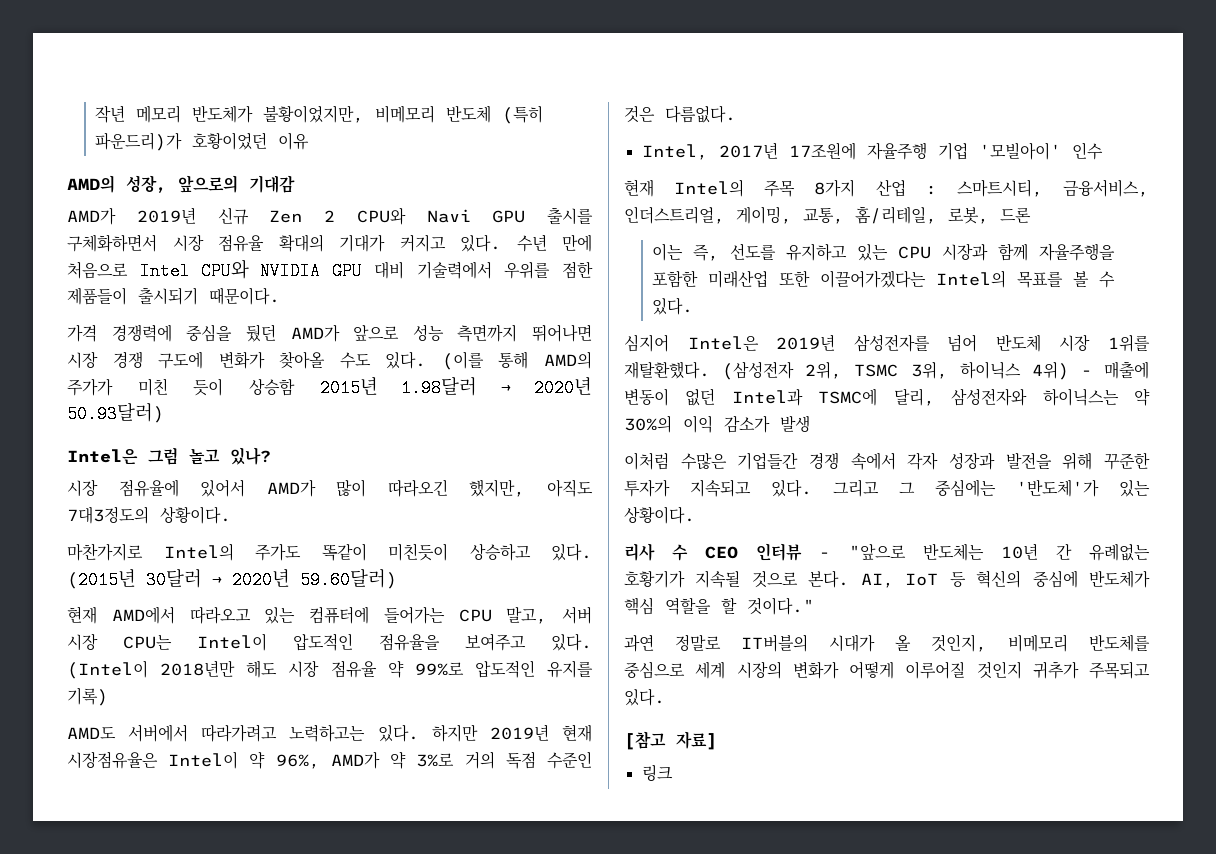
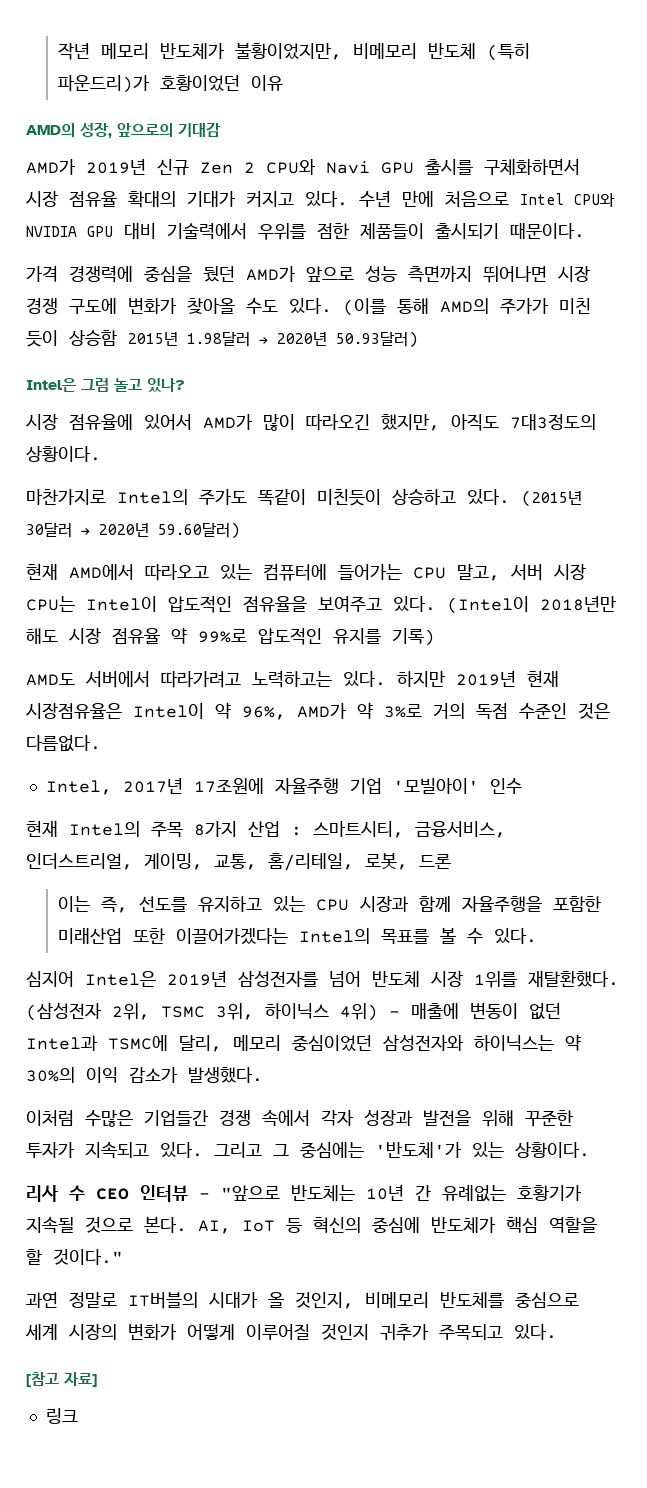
(935, 397) none -> [233,1035,372,1052] 메모리 중심이었던
[780,415,810,432] 발생 -> [188,1067,263,1083] 발생했다.

